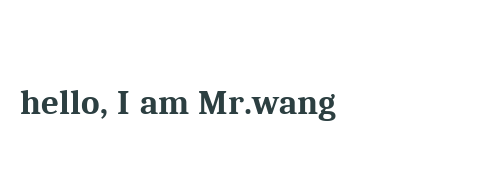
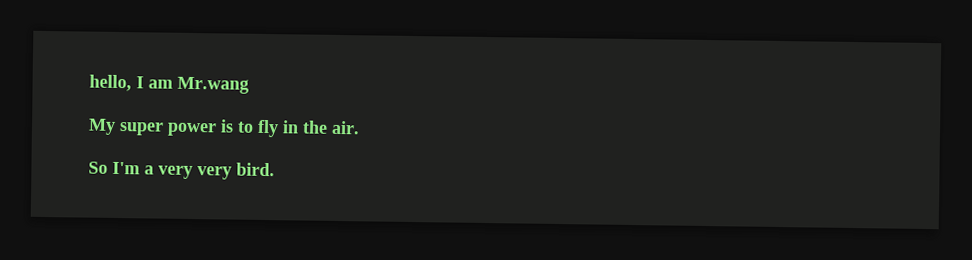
(337, 106) none -> [88,118,360,138] [88,161,275,180] // My super power is to fly in the air. // So I'm a very very bird.

